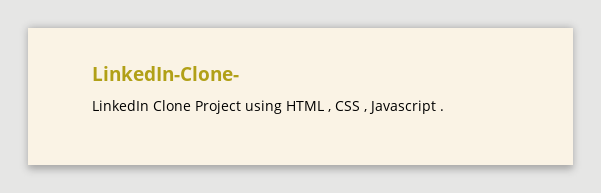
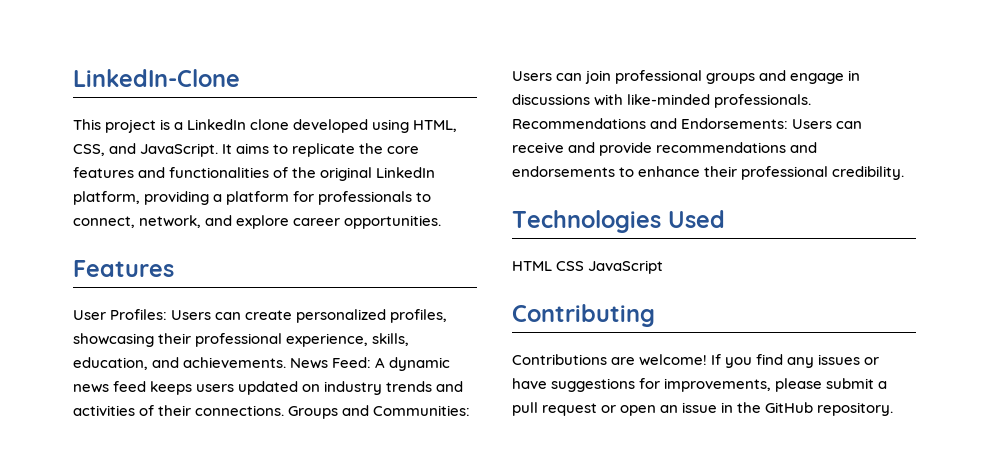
[92,66,239,81] [92,100,444,114] LinkedIn-Clone- // LinkedIn Clone Project using HTML , CSS , Javascript . -> [73,69,240,87] [73,119,458,133] [73,143,420,157] [73,167,436,181] [73,191,432,205] [73,215,442,229] [73,260,174,277] [73,309,448,323] [73,333,410,347] [73,357,451,371] [73,381,464,395] [73,405,471,419] [512,70,861,84] [512,94,812,108] [512,118,863,129] [512,142,818,156] [512,166,905,180] [512,210,725,233] [512,260,664,274] [512,304,655,327] [512,354,880,368] [512,378,888,392] [512,402,894,416] LinkedIn-Clone // This project is a LinkedIn clone developed using HTML, CSS, and JavaScript. It aims to replicate the core features and functionalities of the original LinkedIn platform, providing a platform for professionals to connect, network, and explore career opportunities. // Features // User Profiles: Users can create personalized profiles, showcasing their professional experience, skills, education, and achievements. News Feed: A dynamic news feed keeps users updated on industry trends and activities of their connections. Groups and Communities: Users can join professional groups and engage in discussions with like-minded professionals. Recommendations and Endorsements: Users can receive and provide recommendations and endorsements to enhance their professional credibility. // Technologies Used // HTML CSS JavaScript // Contributing // Contributions are welcome! If you find any issues or have suggestions for improvements, please submit a pull request or open an issue in the GitHub repository.

